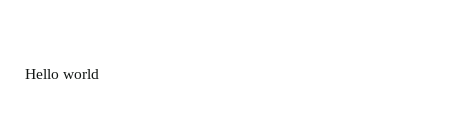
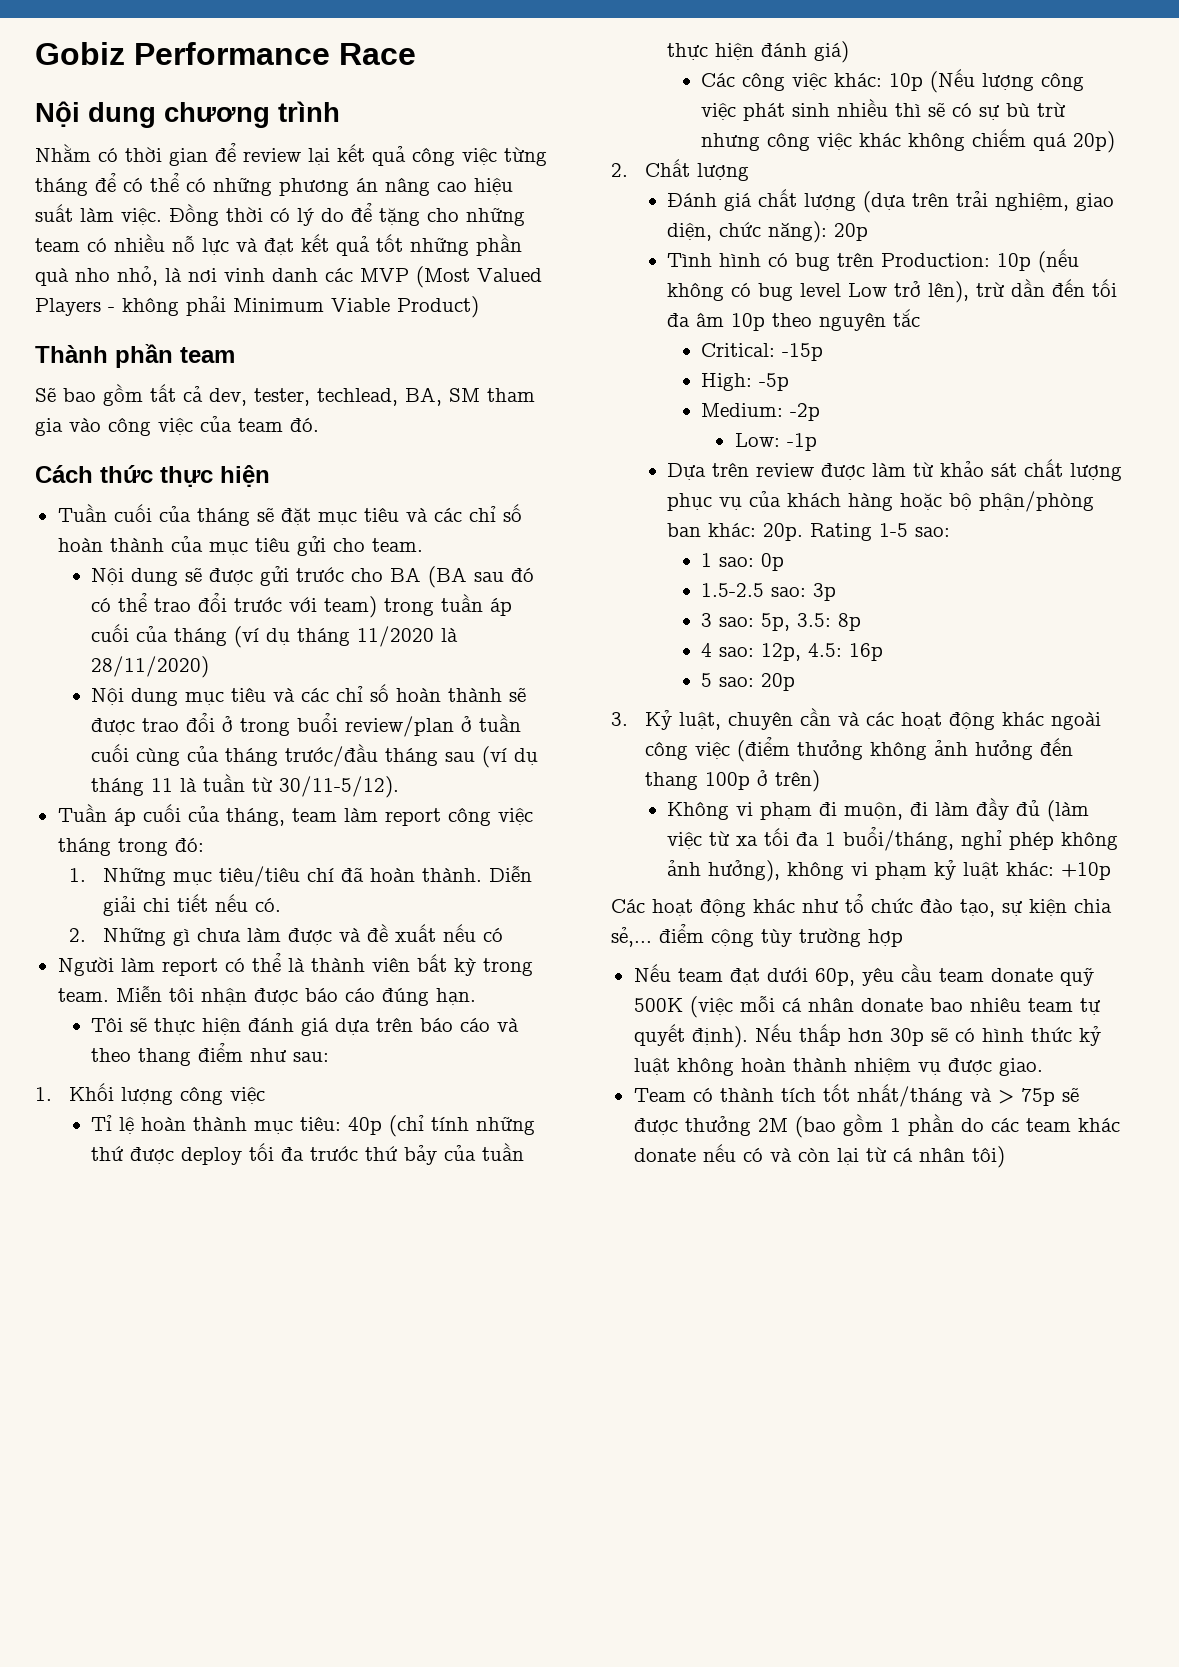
[25,69,100,79] Hello world -> [35,42,416,65] [35,101,340,128] [35,143,547,166] [35,173,513,196] [35,203,525,226] [35,234,522,256] [35,266,542,288] [35,296,479,318] [35,344,235,368] [35,384,535,406] [35,416,319,436] [35,465,270,487] [57,504,522,526] [57,536,423,556] [91,566,535,588] [91,593,513,618] [91,624,459,648] [91,656,210,678] [91,684,527,706] [91,713,522,737] [91,744,539,768] [91,774,400,798] [57,804,533,826] [57,838,204,856] [68,865,532,887] [102,894,281,916] [68,924,503,946] [57,953,533,976] [57,985,476,1006] [91,1017,520,1036] [91,1043,330,1066] [35,1083,265,1105] [91,1115,536,1137] [91,1143,525,1165] [667,41,850,63] [701,69,1085,93] [701,99,1067,121] [701,129,1116,153] [611,159,749,181] [667,189,1115,213] [667,221,869,243] [667,249,1080,273] [667,279,1118,303] [667,309,921,331] [701,343,824,361] [701,373,790,391] [701,403,821,421] [734,433,817,451] [667,459,1123,481] [667,491,1095,512] [667,523,951,541] [701,553,785,571] [701,583,837,601] [701,613,862,631] [701,643,884,661] [701,673,796,691] [611,708,1101,730] [644,737,1073,762] [644,770,820,792] [667,798,1090,822] [667,827,1119,851] [667,860,1112,882] [611,894,1112,917] [611,924,903,947] [633,964,1094,986] [633,995,1101,1018] [633,1024,1101,1048] [633,1057,1043,1076] [633,1084,1079,1107] [633,1114,1120,1138] [633,1144,1005,1168] Gobiz Performance Race // Nội dung chương trình // Nhằm có thời gian để review lại kết quả công việc từng tháng để có thể có những phương án nâng cao hiệu suất làm việc. Đồng thời có lý do để tặng cho những team có nhiều nỗ lực và đạt kết quả tốt những phần quà nho nhỏ, là nơi vinh danh các MVP (Most Valued Players - không phải Minimum Viable Product) // Thành phần team // Sẽ bao gồm tất cả dev, tester, techlead, BA, SM tham gia vào công việc của team đó. // Cách thức thực hiện // Tuần cuối của tháng sẽ đặt mục tiêu và các chỉ số hoàn thành của mục tiêu gửi cho team. // Nội dung sẽ được gửi trước cho BA (BA sau đó có thể trao đổi trước với team) trong tuần áp cuối của tháng (ví dụ tháng 11/2020 là 28/11/2020) // Nội dung mục tiêu và các chỉ số hoàn thành sẽ được trao đổi ở trong buổi review/plan ở tuần cuối cùng của tháng trước/đầu tháng sau (ví dụ tháng 11 là tuần từ 30/11-5/12). // Tuần áp cuối của tháng, team làm report công việc tháng trong đó: // 1. Những mục tiêu/tiêu chí đã hoàn thành. Diễn giải chi tiết nếu có. // 2. Những gì chưa làm được và đề xuất nếu có // Người làm report có thể là thành viên bất kỳ trong team. Miễn tôi nhận được báo cáo đúng hạn. // Tôi sẽ thực hiện đánh giá dựa trên báo cáo và theo thang điểm như sau: // 1. Khối lượng công việc // Tỉ lệ hoàn thành mục tiêu: 40p (chỉ tính những thứ được deploy tối đa trước thứ bảy của tuần thực hiện đánh giá) // Các công việc khác: 10p (Nếu lượng công việc phát sinh nhiều thì sẽ có sự bù trừ nhưng công việc khác không chiếm quá 20p) // 2. Chất lượng // Đánh giá chất lượng (dựa trên trải nghiệm, giao diện, chức năng): 20p // Tình hình có bug trên Production: 10p (nếu không có bug level Low trở lên), trừ dần đến tối đa âm 10p theo nguyên tắc // Critical: -15p // High: -5p // Medium: -2p // Low: -1p // Dựa trên review được làm từ khảo sát chất lượng phục vụ của khách hàng hoặc bộ phận/phòng ban khác: 20p. Rating 1-5 sao: // 1 sao: 0p // 1.5-2.5 sao: 3p // 3 sao: 5p, 3.5: 8p // 4 sao: 12p, 4.5: 16p // 5 sao: 20p // 3. Kỷ luật, chuyên cần và các hoạt động khác ngoài công việc (điểm thưởng không ảnh hưởng đến thang 100p ở trên) // Không vi phạm đi muộn, đi làm đầy đủ (làm việc từ xa tối đa 1 buổi/tháng, nghỉ phép không ảnh hưởng), không vi phạm kỷ luật khác: +10p // Các hoạt động khác như tổ chức đào tạo, sự kiện chia sẻ,... điểm cộng tùy trường hợp // Nếu team đạt dưới 60p, yêu cầu team donate quỹ 500K (việc mỗi cá nhân donate bao nhiêu team tự quyết định). Nếu thấp hơn 30p sẽ có hình thức kỷ luật không hoàn thành nhiệm vụ được giao. // Team có thành tích tốt nhất/tháng và > 75p sẽ được thưởng 2M (bao gồm 1 phần do các team khác donate nếu có và còn lại từ cá nhân tôi)

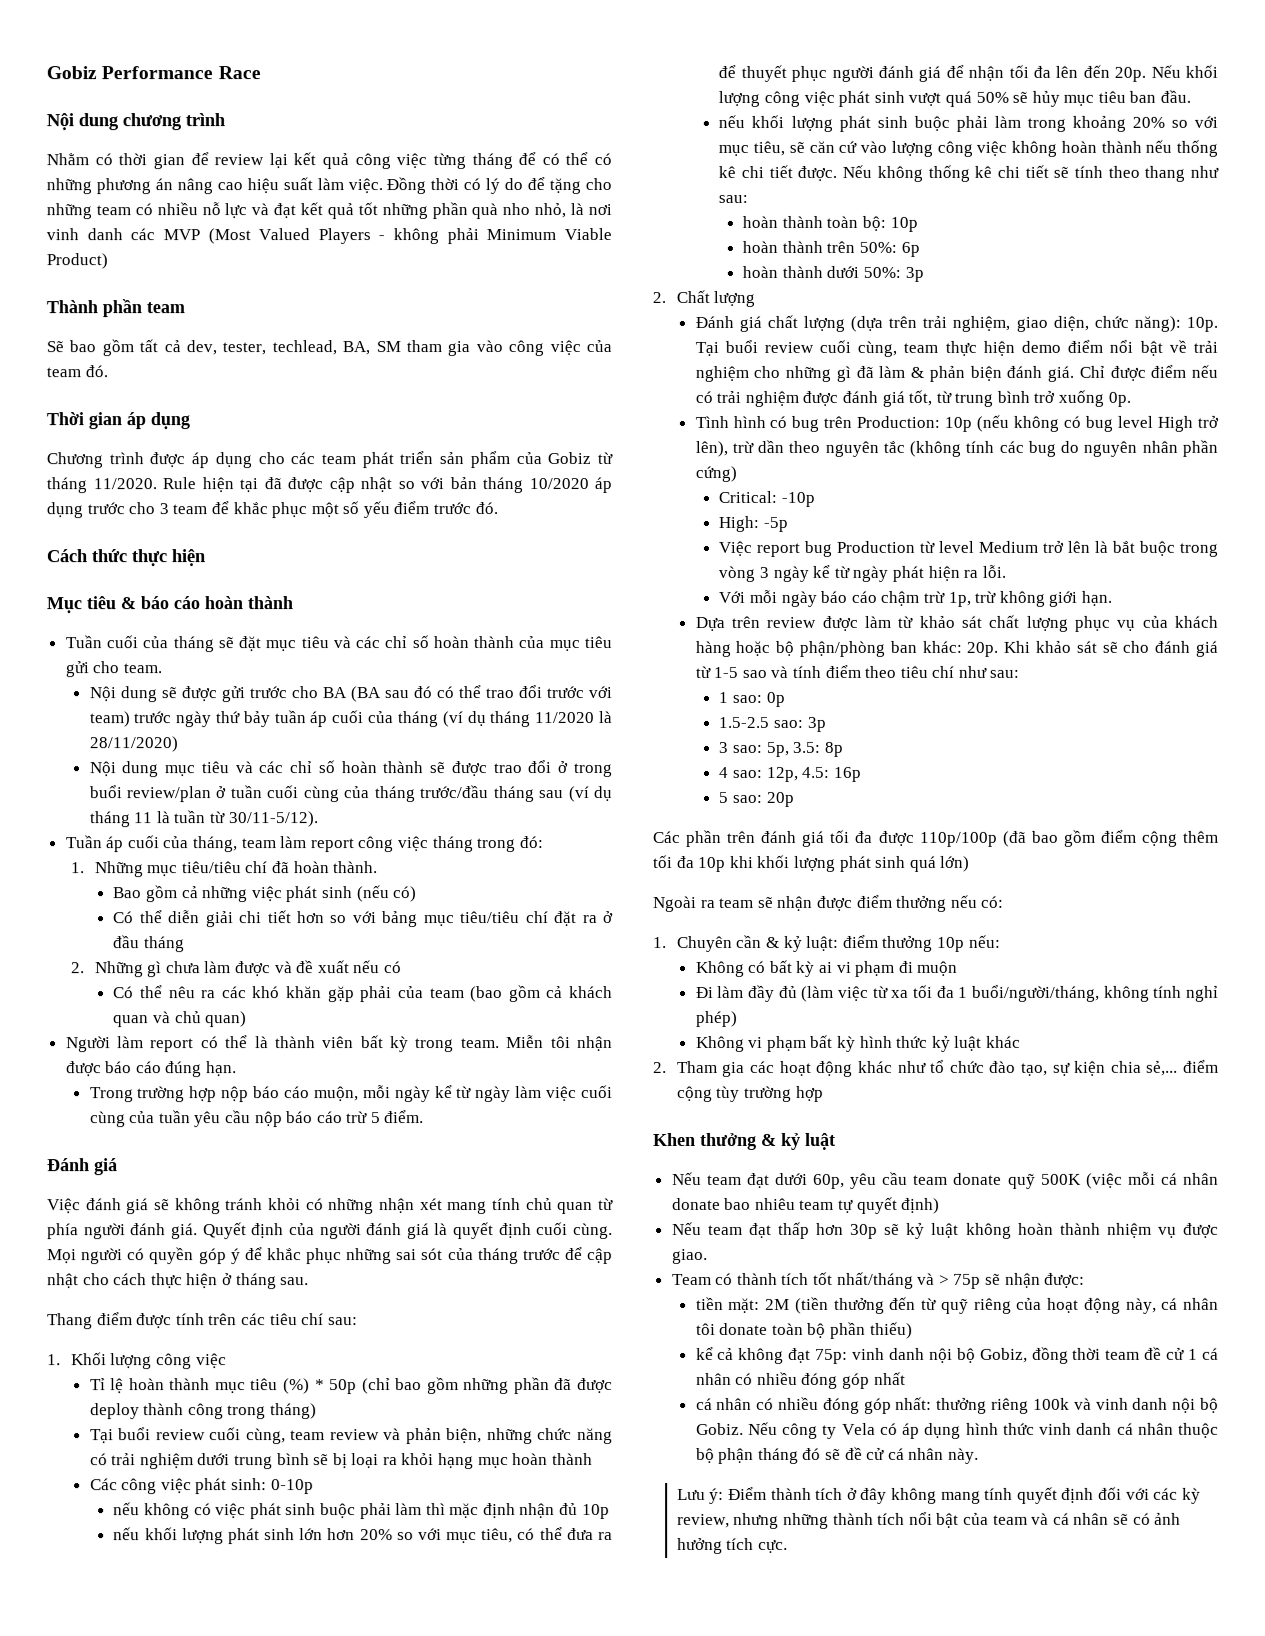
[35,465,270,487] Cách thức thực hiện -> [46,412,190,430] [46,451,614,469] [46,477,612,494] [46,501,498,519] [46,549,206,567] [46,596,293,614] Thời gian áp dụng // Chương trình được áp dụng cho các team phát triển sản phẩm của Gobiz từ tháng 11/2020. Rule hiện tại đã được cập nhật so với bản tháng 10/2020 áp dụng trước cho 3 team để khắc phục một số yếu điểm trước đó. // Cách thức thực hiện // Mục tiêu & báo cáo hoàn thành
[384,598,435,616] trong -> [133,711,270,728] trước ngày thứ bảy
[488,865,532,882] [102,894,281,916] Diễn giải chi tiết nếu có. -> [113,885,418,903] [113,910,614,928] [113,935,185,953] // Bao gồm cả những việc phát sinh (nếu có) // Có thể diễn giải chi tiết hơn so với bảng mục tiêu/tiêu chí đặt ra ở đầu tháng
(503, 935) none -> [113,985,614,1003] [113,1011,248,1028] // Có thể nêu ra các khó khăn gặp phải của team (bao gồm cả khách quan và chủ quan)
[91,1017,520,1036] [91,1043,288,1066] Tôi sẽ thực hiện đánh giá dựa trên báo cáo và theo thang điểm như -> [89,1085,614,1103] [89,1110,425,1128] [47,1158,118,1176] [47,1198,615,1215] [47,1222,614,1240] [47,1247,613,1265] [47,1273,310,1290] [47,1312,325,1330] Trong trường hợp nộp báo cáo muộn, mỗi ngày kể từ ngày làm việc cuối cùng của tuần yêu cầu nộp báo cáo trừ 5 điểm. // Đánh giá // Việc đánh giá sẽ không tránh khỏi có những nhận xét mang tính chủ quan từ phía người đánh giá. Quyết định của người đánh giá là quyết định cuối cùng. Mọi người có quyền góp ý để khắc phục những sai sót của tháng trước để cập nhật cho cách thực hiện ở tháng sau. // Thang điểm được tính trên các tiêu chí
[300,1115,536,1137] [91,1143,525,1165] [667,41,850,63] [701,69,976,93] tiêu: 40p (chỉ tính những thứ được deploy tối đa trước thứ bảy của tuần thực hiện đánh giá) // Các công việc khác: 10p (Nếu -> [250,1377,614,1395] [89,1403,317,1420] [89,1427,614,1445] [89,1453,593,1470] [89,1478,314,1495] [113,1502,610,1520] [113,1527,613,1545] [718,64,1218,82] tiêu (%) * 50p (chỉ bao gồm những phần đã được deploy thành công trong tháng) // Tại buổi review cuối cùng, team review và phản biện, những chức năng có trải nghiệm dưới trung bình sẽ bị loại ra khỏi hạng mục hoàn thành // Các công việc phát sinh: 0-10p // nếu không có việc phát sinh buộc phải làm thì mặc định nhận đủ 10p // nếu khối lượng phát sinh lớn hơn 20% so với mục tiêu, có thể đưa ra để thuyết phục người đánh giá để nhận tối đa lên đến 20p. Nếu khối
[837,99,1067,120] [701,129,1116,153] nhiều thì sẽ có sự bù trừ nhưng công việc khác không chiếm quá 20p) -> [908,89,1192,107] [718,114,1218,132] [718,139,1218,157] [718,164,1219,182] [718,194,749,203] [742,215,918,232] [742,240,920,257] [742,265,924,282] vượt quá 50% sẽ hủy mục tiêu ban đầu. // nếu khối lượng phát sinh buộc phải làm trong khoảng 20% so với mục tiêu, sẽ căn cứ vào lượng công việc không hoàn thành nếu thống kê chi tiết được. Nếu không thống kê chi tiết sẽ tính theo thang như sau: // hoàn thành toàn bộ: 10p // hoàn thành trên 50%: 6p // hoàn thành dưới 50%: 3p
[834,223,869,241] 20p -> [1186,316,1218,332] [694,339,1218,357] [694,364,1218,382] [694,389,1131,407] 10p. Tại buổi review cuối cùng, team thực hiện demo điểm nổi bật về trải nghiệm cho những gì đã làm & phản biện đánh giá. Chỉ được điểm nếu có trải nghiệm được đánh giá tốt, từ trung bình trở xuống 0p.
[848,283,888,297] Low -> [1157,415,1194,432] High
[1052,279,1118,297] [667,309,921,331] đến tối đa âm 10p theo nguyên tắc -> [788,439,1218,457] [694,465,737,482] theo nguyên tắc (không tính các bug do nguyên nhân phần cứng)
[782,343,824,361] -15p -> [780,491,815,507] -10p
[701,403,821,421] [734,433,817,451] Medium: -2p // Low: -1p -> [718,540,1218,557] [718,564,1006,582] [718,589,1112,607] Việc report bug Production từ level Medium trở lên là bắt buộc trong vòng 3 ngày kể từ ngày phát hiện ra lỗi. // Với mỗi ngày báo cáo chậm trừ 1p, trừ không giới hạn.
[810,523,951,541] Rating 1-5 sao: -> [1003,640,1218,657] [694,664,1020,678] Khi khảo sát sẽ cho đánh giá từ 1-5 sao và tính điểm theo tiêu chí như sau:
[611,708,1101,730] [644,737,1073,762] [644,770,820,792] [667,801,730,820] 3. Kỷ luật, chuyên cần và các hoạt động khác ngoài công việc (điểm thưởng không ảnh hưởng đến thang 100p ở trên) // Không -> [653,829,1219,847] [653,854,971,872] [653,894,1005,912] [653,934,1001,952] [695,959,833,977] Các phần trên đánh giá tối đa được 110p/100p (đã bao gồm điểm cộng thêm tối đa 10p khi khối lượng phát sinh quá lớn) // Ngoài ra team sẽ nhận được điểm thưởng nếu có: // 1. Chuyên cần & kỷ luật: điểm thưởng 10p nếu: // Không có bất kỳ ai
[844,802,929,820] muộn, đi -> [917,960,959,976] [695,986,714,998] muộn // Đi
[843,827,1119,851] [667,860,1112,882] [611,899,645,913] buổi/tháng, nghỉ phép không ảnh hưởng), không vi phạm kỷ luật khác: +10p // Các -> [971,984,1219,1002] [695,1010,738,1027] [695,1034,1021,1052] [653,1060,776,1077] buổi/người/tháng, không tính nghỉ phép) // Không vi phạm bất kỳ hình thức kỷ luật khác // 2. Tham gia các
(903, 938) none -> [653,1132,836,1150] // Khen thưởng & kỷ luật
[691,1024,792,1048] định). Nếu -> [901,1197,941,1214] [671,1221,772,1238] định) // Nếu team đạt
[954,1027,1072,1042] có hình thức -> (901, 1229) none
[633,1114,1120,1138] [633,1144,1005,1168] được thưởng 2M (bao gồm 1 phần do các team khác donate nếu có và còn lại từ cá nhân tôi) -> [1004,1272,1086,1288] [695,1296,1219,1314] [695,1321,913,1339] [695,1346,1219,1364] [695,1371,906,1389] [695,1396,1219,1414] [695,1421,1219,1439] [695,1446,979,1464] [676,1486,1201,1504] [676,1511,1182,1529] [676,1537,789,1554] nhận được: // tiền mặt: 2M (tiền thưởng đến từ quỹ riêng của hoạt động này, cá nhân tôi donate toàn bộ phần thiếu) // kể cả không đạt 75p: vinh danh nội bộ Gobiz, đồng thời team đề cử 1 cá nhân có nhiều đóng góp nhất // cá nhân có nhiều đóng góp nhất: thưởng riêng 100k và vinh danh nội bộ Gobiz. Nếu công ty Vela có áp dụng hình thức vinh danh cá nhân thuộc bộ phận tháng đó sẽ đề cử cá nhân này. // Lưu ý: Điểm thành tích ở đây không mang tính quyết định đối với các kỳ review, nhưng những thành tích nổi bật của team và cá nhân sẽ có ảnh hưởng tích cực.

